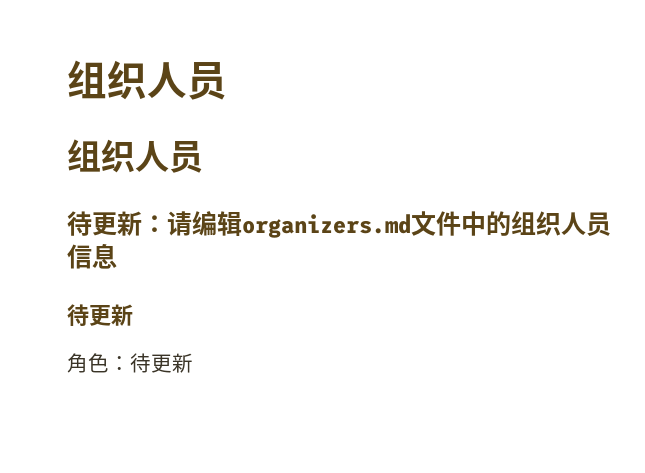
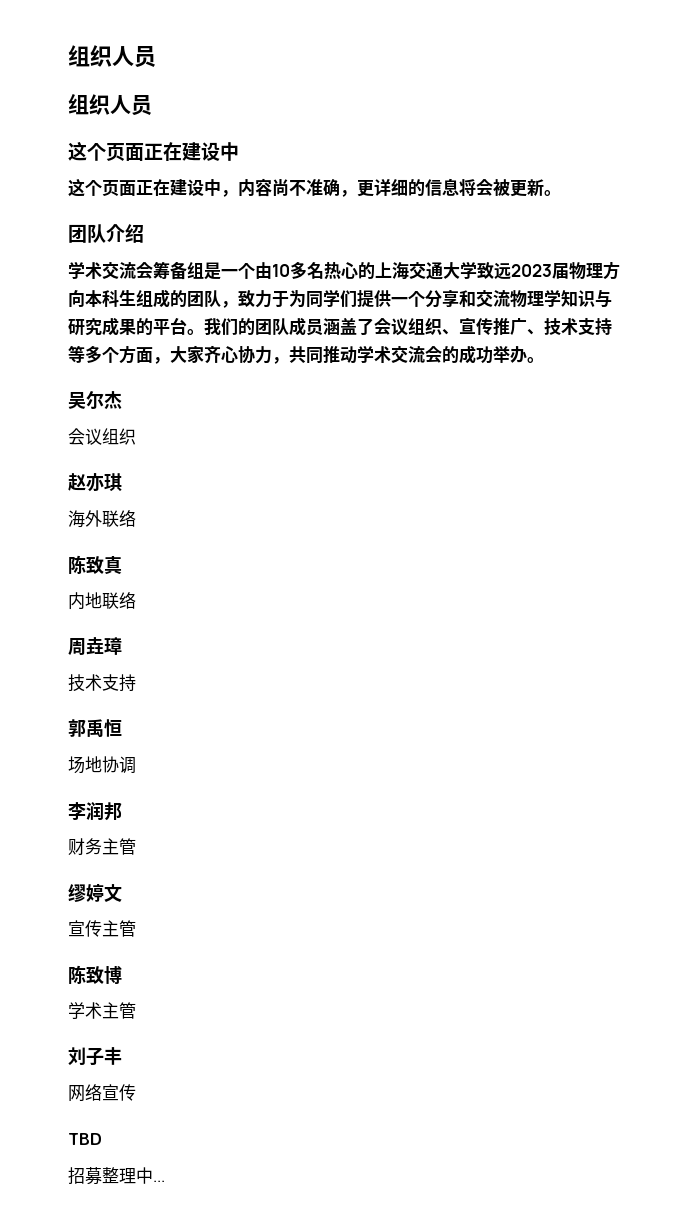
[67,211,611,238] [67,243,117,269] [67,304,133,326] [67,353,193,373] 待更新：请编辑organizers.md文件中的组织人员信息 // 待更新 // 角色：待更新 -> [68,141,239,161] [68,178,561,197] [68,224,144,243] [68,261,620,280] [68,289,612,308] [68,317,612,336] [68,345,544,364] [68,391,122,409] [68,428,136,445] [68,473,122,492] [68,510,136,528] [68,555,122,575] [68,592,136,610] [68,637,122,656] [68,674,136,692] [68,719,122,737] [68,756,136,774] [68,801,122,821] [68,838,136,856] [68,883,122,902] [68,920,136,937] [68,965,122,984] [68,1002,136,1019] [68,1047,122,1066] [68,1084,136,1102] [68,1133,102,1145] [68,1167,165,1185] 这个页面正在建设中 // 这个页面正在建设中，内容尚不准确，更详细的信息将会被更新。 // 团队介绍 // 学术交流会筹备组是一个由10多名热心的上海交通大学致远2023届物理方向本科生组成的团队，致力于为同学们提供一个分享和交流物理学知识与研究成果的平台。我们的团队成员涵盖了会议组织、宣传推广、技术支持等多个方面，大家齐心协力，共同推动学术交流会的成功举办。 // 吴尔杰 // 会议组织 // 赵亦琪 // 海外联络 // 陈致真 // 内地联络 // 周垚璋 // 技术支持 // 郭禹恒 // 场地协调 // 李润邦 // 财务主管 // 缪婷文 // 宣传主管 // 陈致博 // 学术主管 // 刘子丰 // 网络宣传 // TBD // 招募整理中...

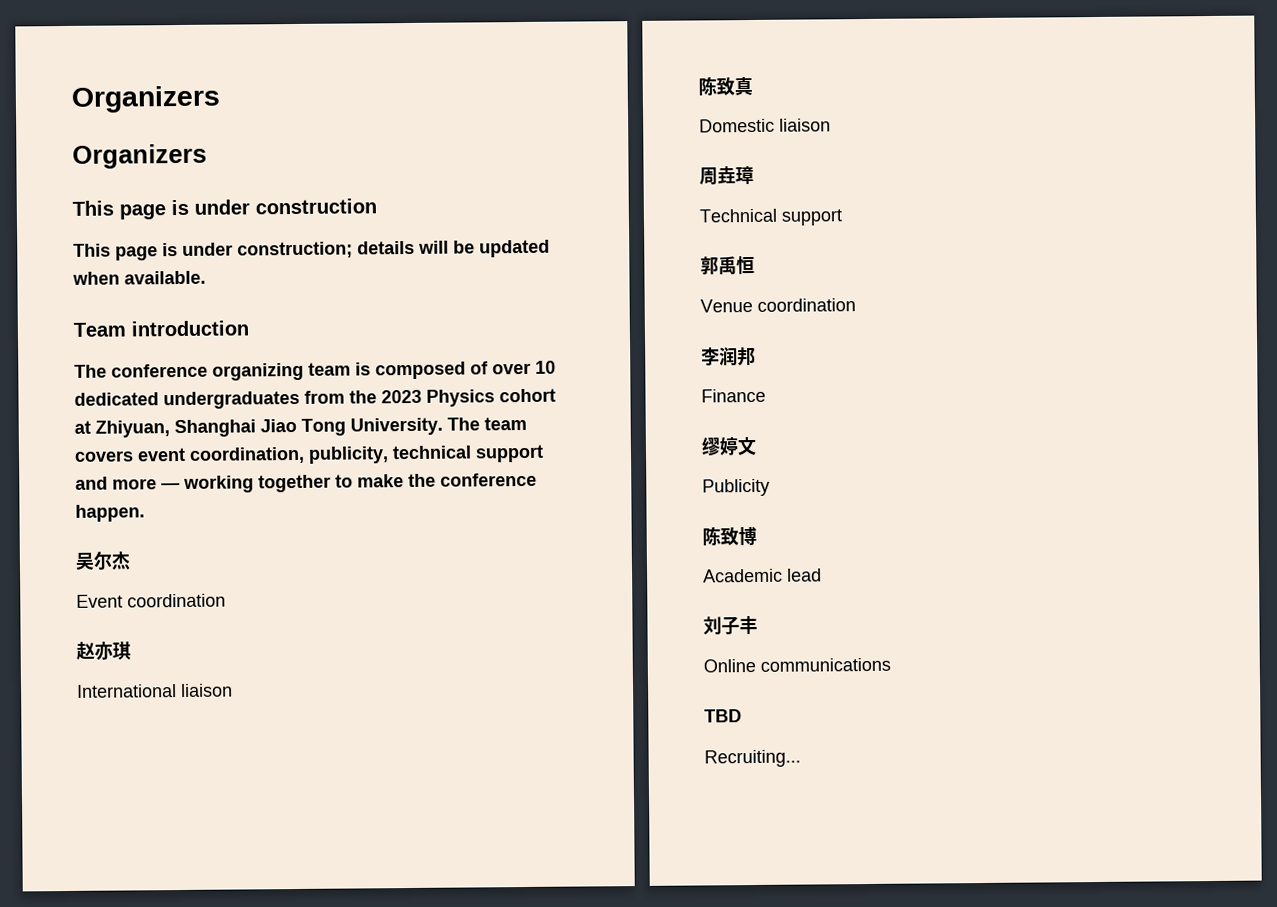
[68,45,156,68] [68,94,152,116] [68,141,239,161] [68,178,561,197] [68,224,144,243] [68,261,620,280] [68,289,612,308] [68,317,612,336] [68,345,544,364] 组织人员 // 组织人员 // 这个页面正在建设中 // 这个页面正在建设中，内容尚不准确，更详细的信息将会被更新。 // 团队介绍 // 学术交流会筹备组是一个由10多名热心的上海交通大学致远2023届物理方向本科生组成的团队，致力于为同学们提供一个分享和交流物理学知识与研究成果的平台。我们的团队成员涵盖了会议组织、宣传推广、技术支持等多个方面，大家齐心协力，共同推动学术交流会的成功举办。 -> [71,85,221,113] [72,143,207,169] [72,198,377,220] [73,239,550,261] [72,270,206,285] [73,320,249,337] [74,360,556,381] [74,388,556,410] [74,416,527,438] [74,444,544,464] [75,472,537,493] [75,504,145,522] Organizers // Organizers // This page is under construction // This page is under construction; details will be updated when available. // Team introduction // The conference organizing team is composed of over 10 dedicated undergraduates from the 2023 Physics cohort at Zhiyuan, Shanghai Jiao Tong University. The team covers event coordination, publicity, technical support and more — working together to make the conference happen.
[68,428,136,445] 会议组织 -> [76,593,226,608] Event coordination
[68,510,136,528] 海外联络 -> [76,683,233,698] International liaison
[68,592,136,610] 内地联络 -> [699,118,831,133] Domestic liaison
[68,674,136,692] 技术支持 -> [699,208,843,226] Technical support
[68,756,136,774] 场地协调 -> [700,298,856,313] Venue coordination
[68,838,136,856] 财务主管 -> [701,388,766,403] Finance
[68,920,136,937] 宣传主管 -> [702,478,770,497] Publicity
[68,1002,136,1019] 学术主管 -> [703,568,822,583] Academic lead
[68,1084,136,1102] 网络宣传 -> [703,657,891,673] Online communications
[68,1167,165,1185] 招募整理中... -> [704,749,801,768] Recruiting...

